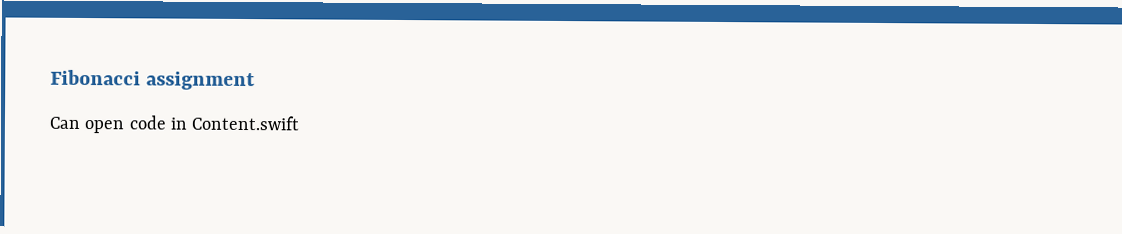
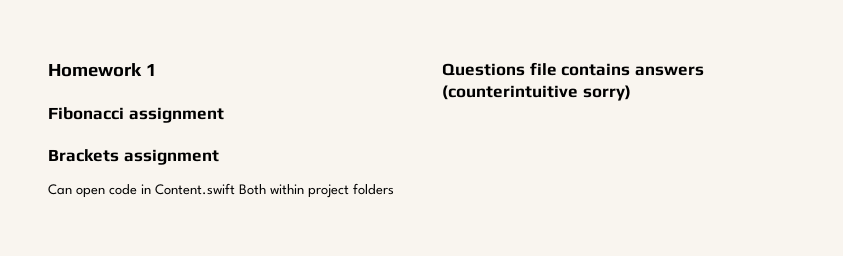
(50, 77) none -> [48,63,157,77] Homework 1 //
(256, 81) none -> [48,149,219,165] // Brackets assignment
(300, 123) none -> [239,183,394,198] [442,62,704,76] [442,85,631,101] Both within project folders // Questions file contains answers (counterintuitive sorry)

